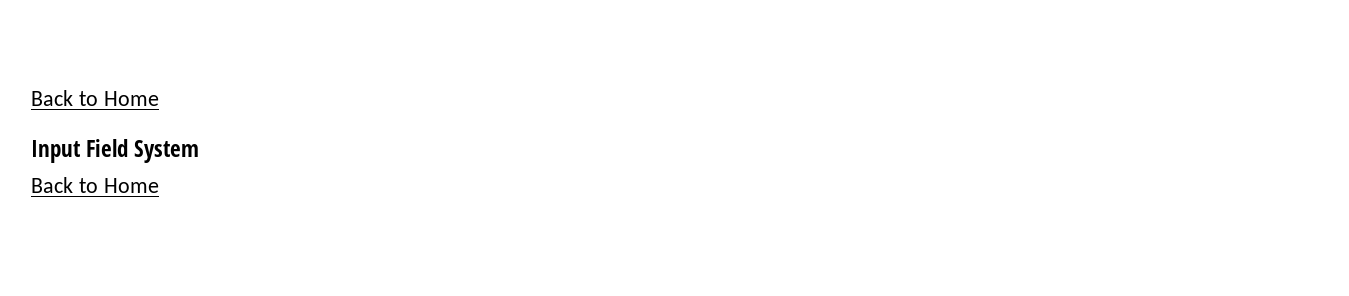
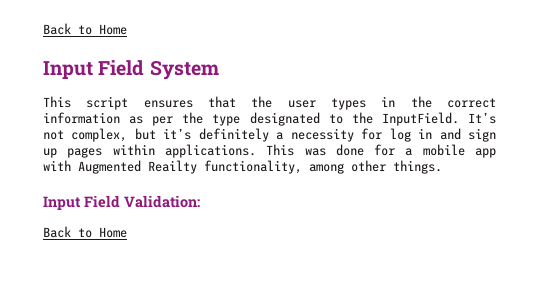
(200, 151) none -> [43,96,496,110] [43,112,496,126] [43,128,496,142] [43,144,497,158] [43,160,442,174] [43,195,200,210] // This script ensures that the user types in the correct information as per the type designated to the InputField. It’s not complex, but it’s definitely a necessity for log in and sign up pages within applications. This was done for a mobile app with Augmented Reailty functionality, among other things. // Input Field Validation:

